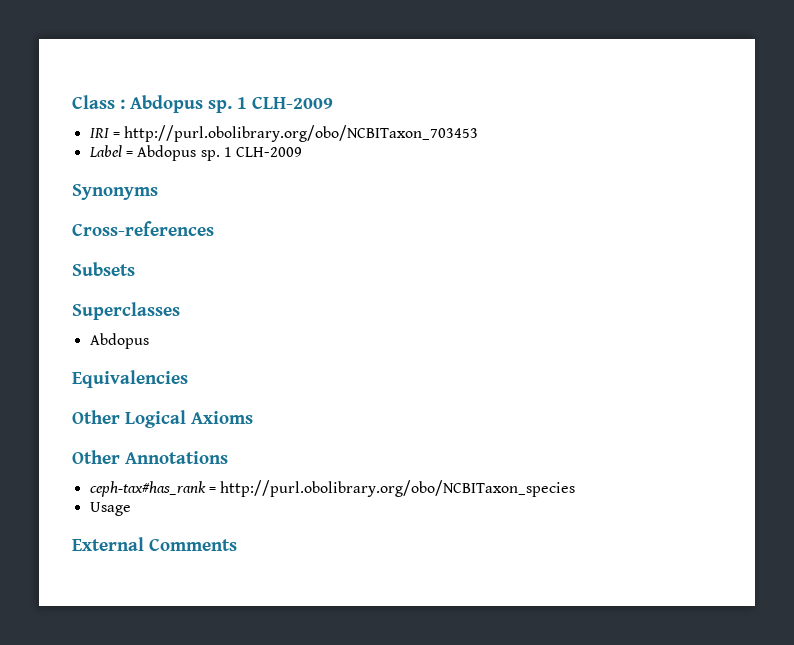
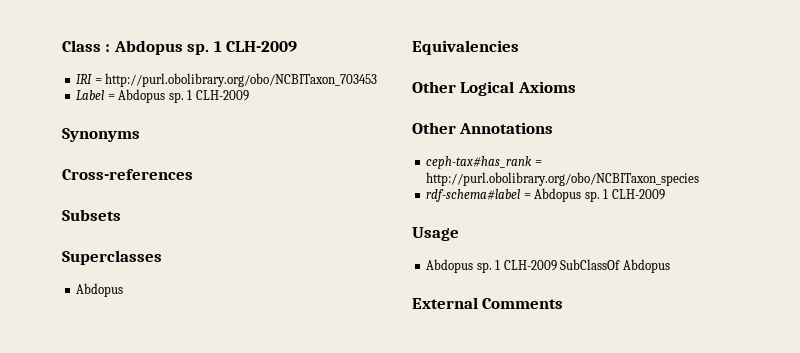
[89,502,131,516] Usage -> [426,188,665,202] [412,227,459,241] [426,259,670,273] rdf-schema#label = Abdopus sp. 1 CLH-2009 // Usage // Abdopus sp. 1 CLH-2009 SubClassOf Abdopus

